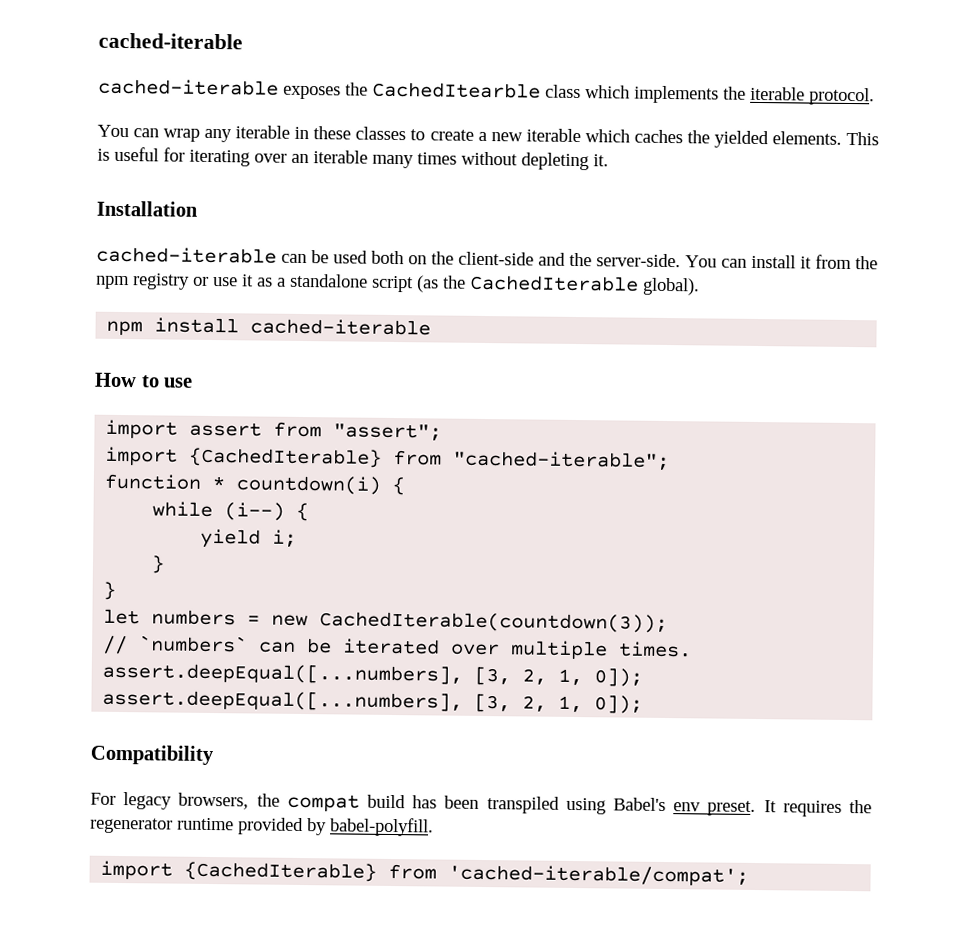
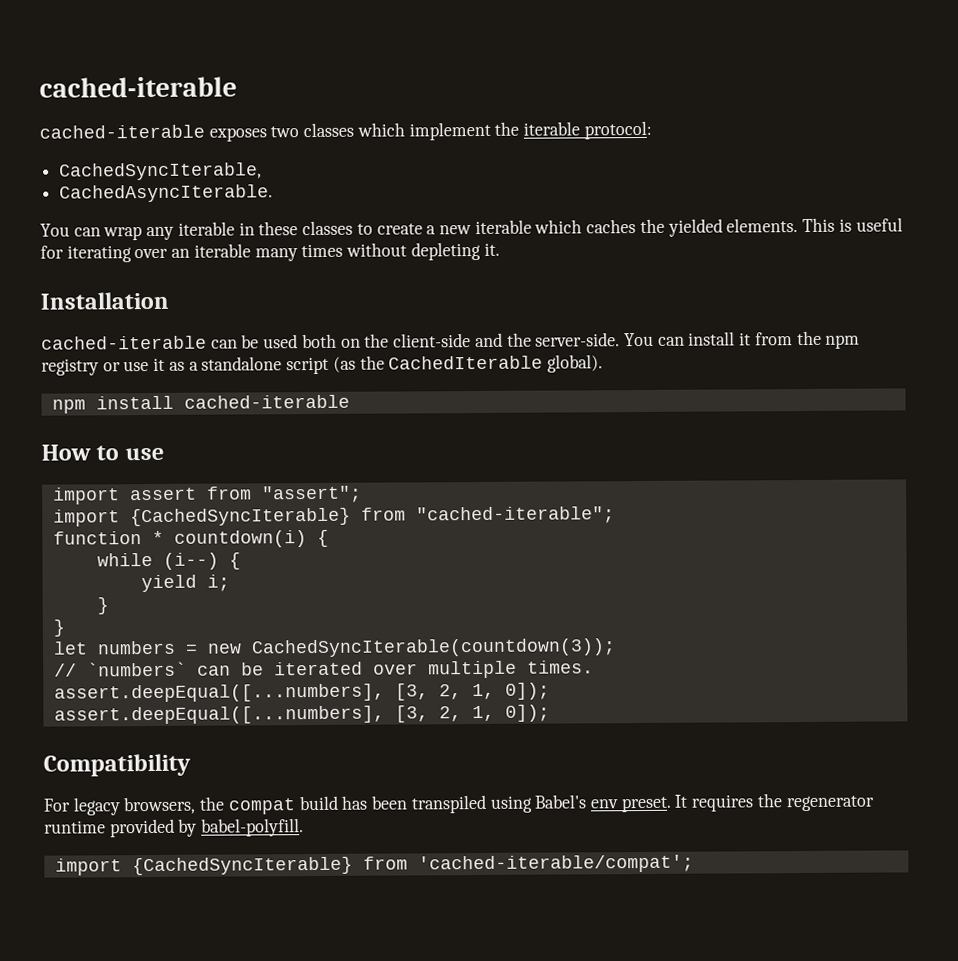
[345,81,875,106] the CachedItearble class which implements the iterable protocol. -> [270,120,652,141] [59,162,263,181] [59,184,274,203] two classes which implement the iterable protocol: // CachedSyncIterable, // CachedAsyncIterable.
[189,447,383,468] {CachedIterable} -> [129,507,351,527] {CachedSyncIterable}
[319,611,669,634] CachedIterable(countdown(3)); -> [250,638,616,658] CachedSyncIterable(countdown(3));
[184,861,378,882] {CachedIterable} -> [131,856,353,876] {CachedSyncIterable}

